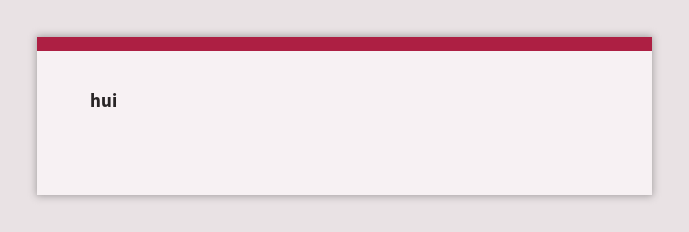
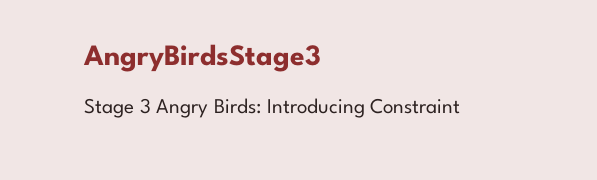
[90,93,117,107] hui -> [83,44,321,72] [84,98,461,118] AngryBirdsStage3 // Stage 3 Angry Birds: Introducing Constraint

